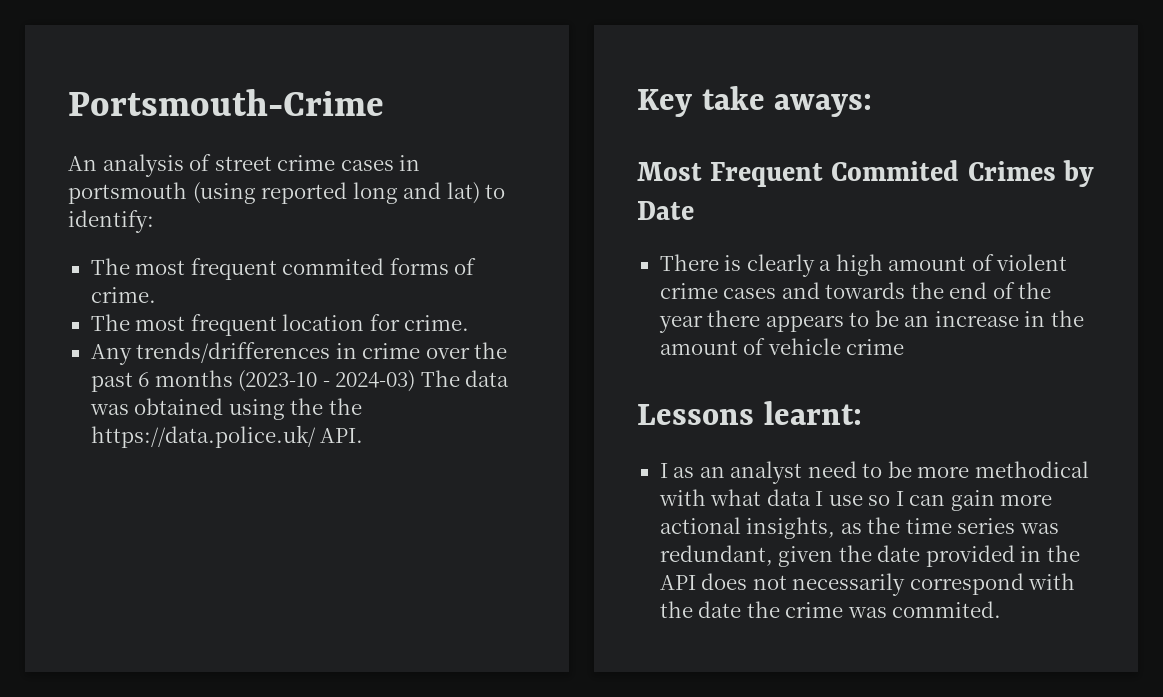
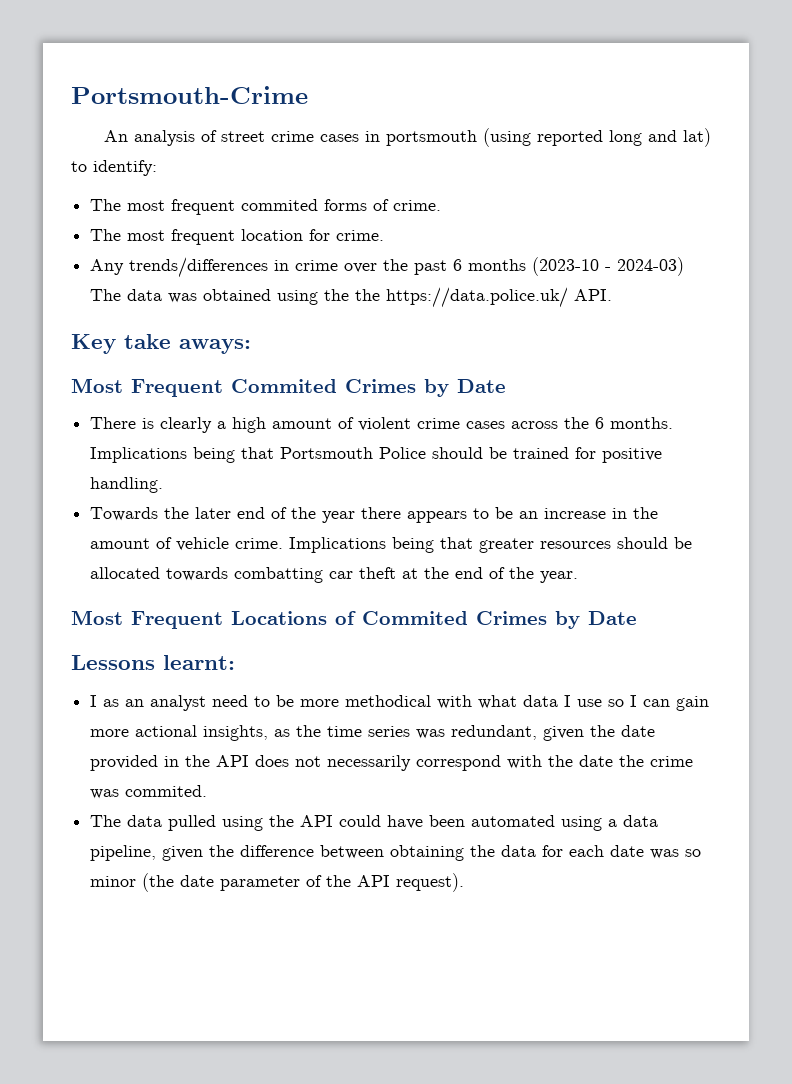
[136,342,331,363] trends/drifferences -> [129,257,269,278] trends/differences
[781,282,944,299] and towards the -> [511,417,674,429] [90,447,663,463] [90,477,164,493] [90,507,232,521] across the 6 months. Implications being that Portsmouth Police should be trained for positive handling. // Towards the later
[846,339,905,355] crime -> [235,537,693,553] [90,567,579,583] [71,610,637,629] crime. Implications being that greater resources should be allocated towards combatting car theft at the end of the year. // Most Frequent Locations of Commited Crimes by Date
(1002, 609) none -> [90,815,659,831] [90,845,702,861] [90,873,465,892] // The data pulled using the API could have been automated using a data pipeline, given the difference between obtaining the data for each date was so minor (the date parameter of the API request).

